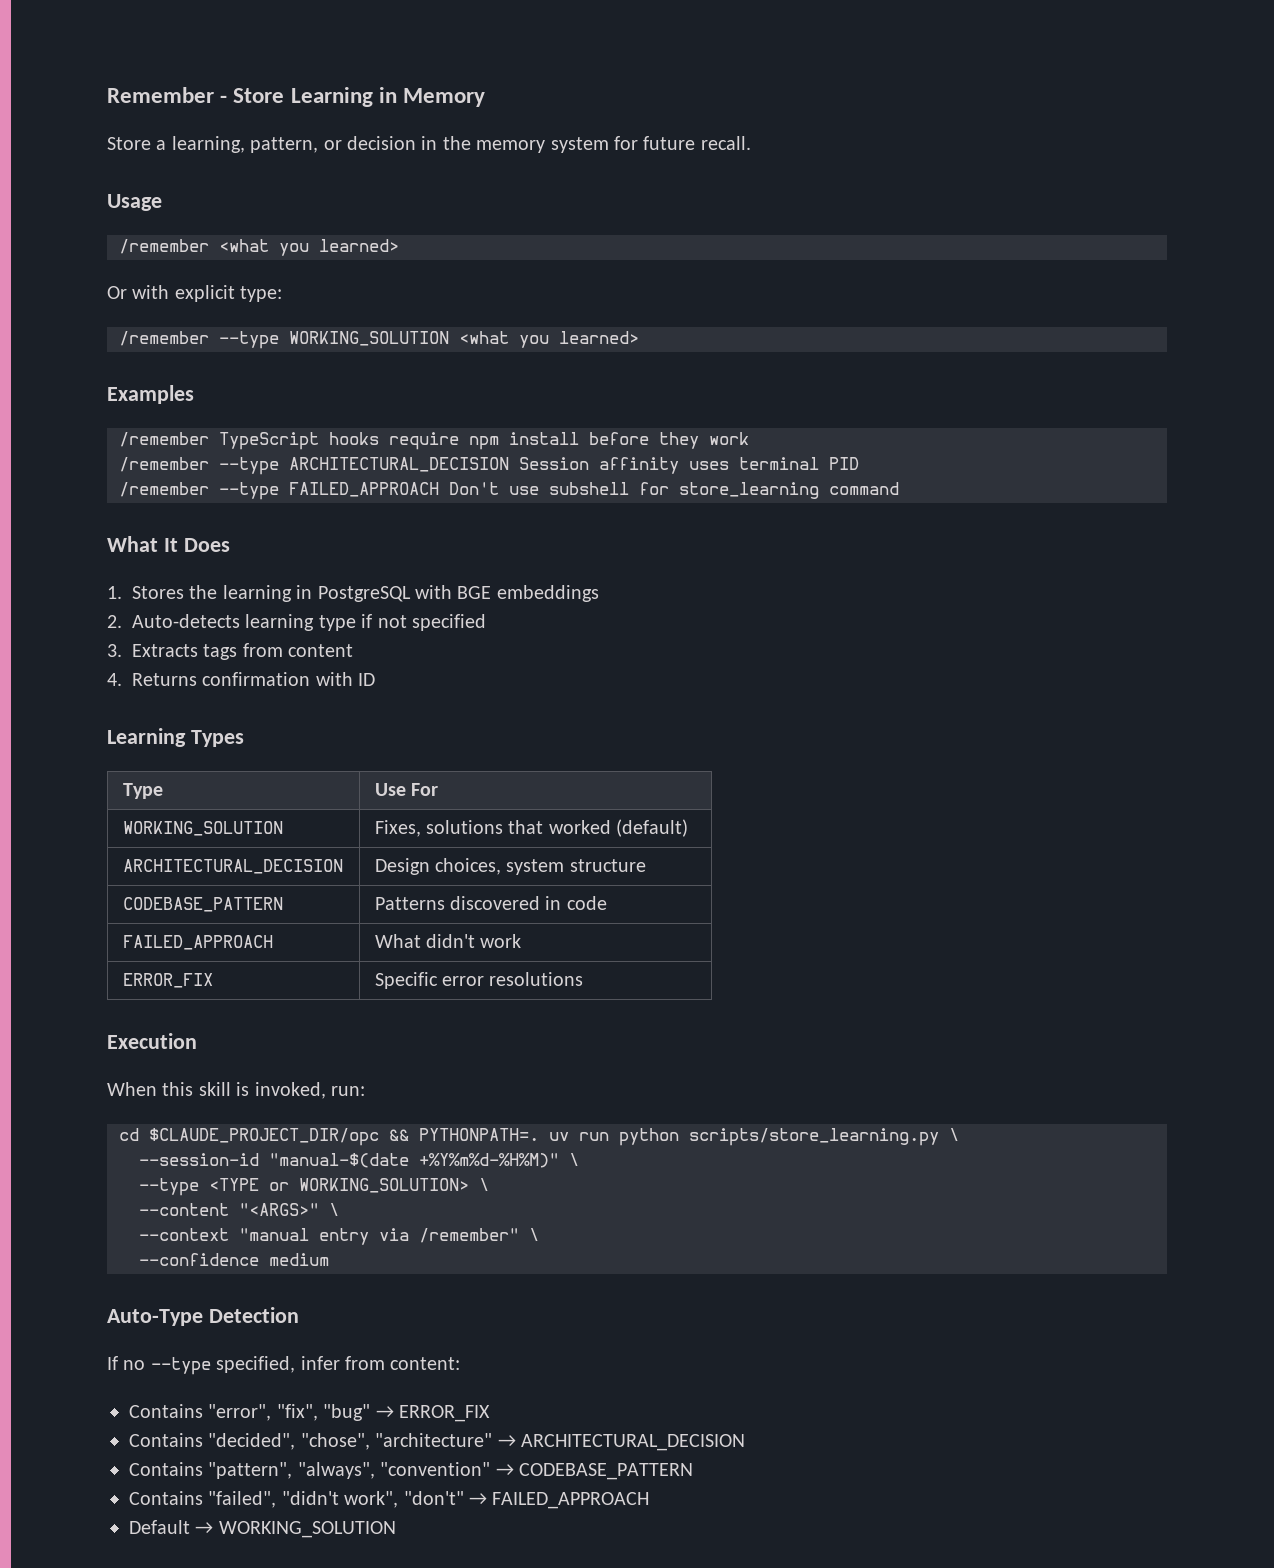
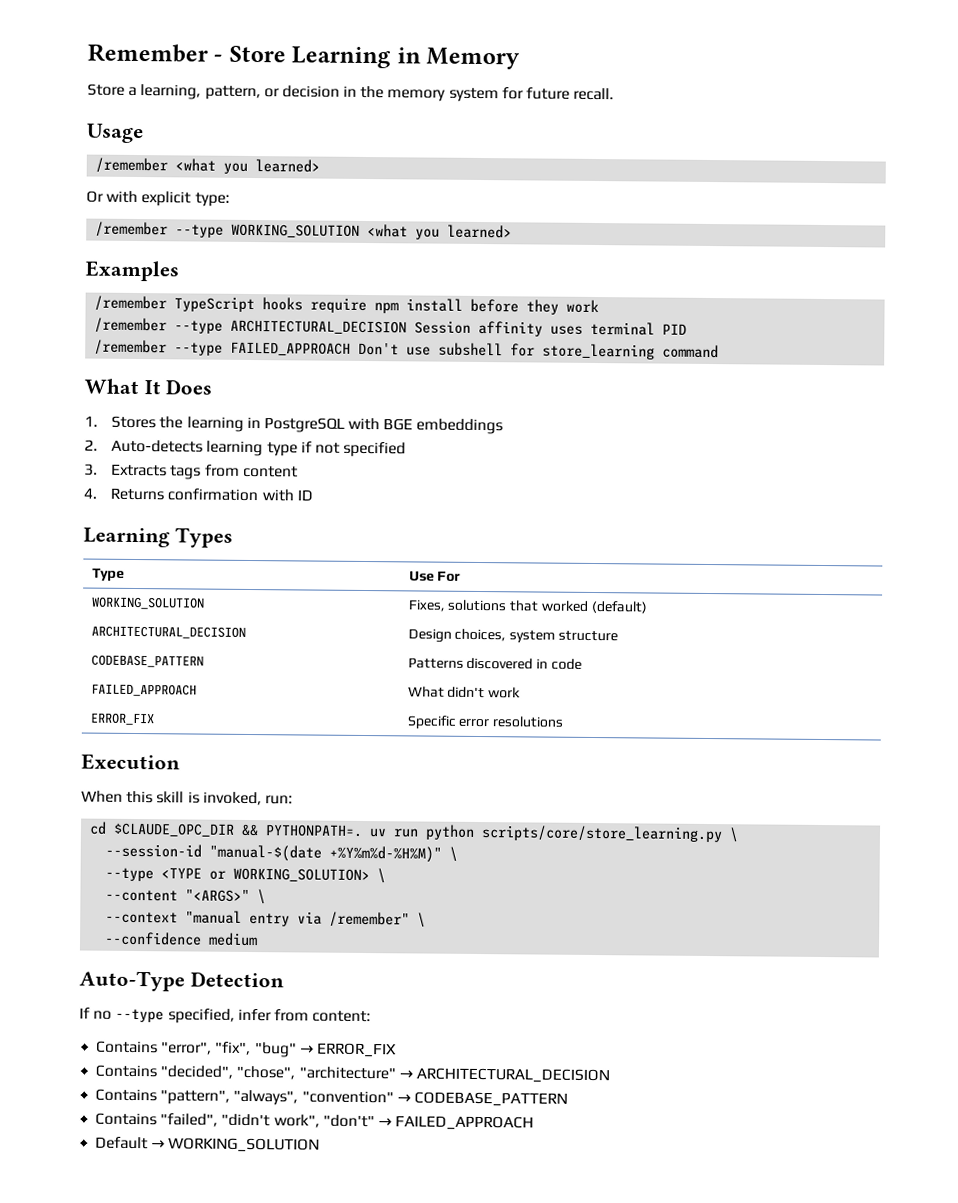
[149,1128,379,1146] $CLAUDE_PROJECT_DIR/opc -> [113,822,236,837] $CLAUDE_OPC_DIR
[689,1128,939,1146] scripts/store_learning.py -> [481,825,724,843] scripts/core/store_learning.py

